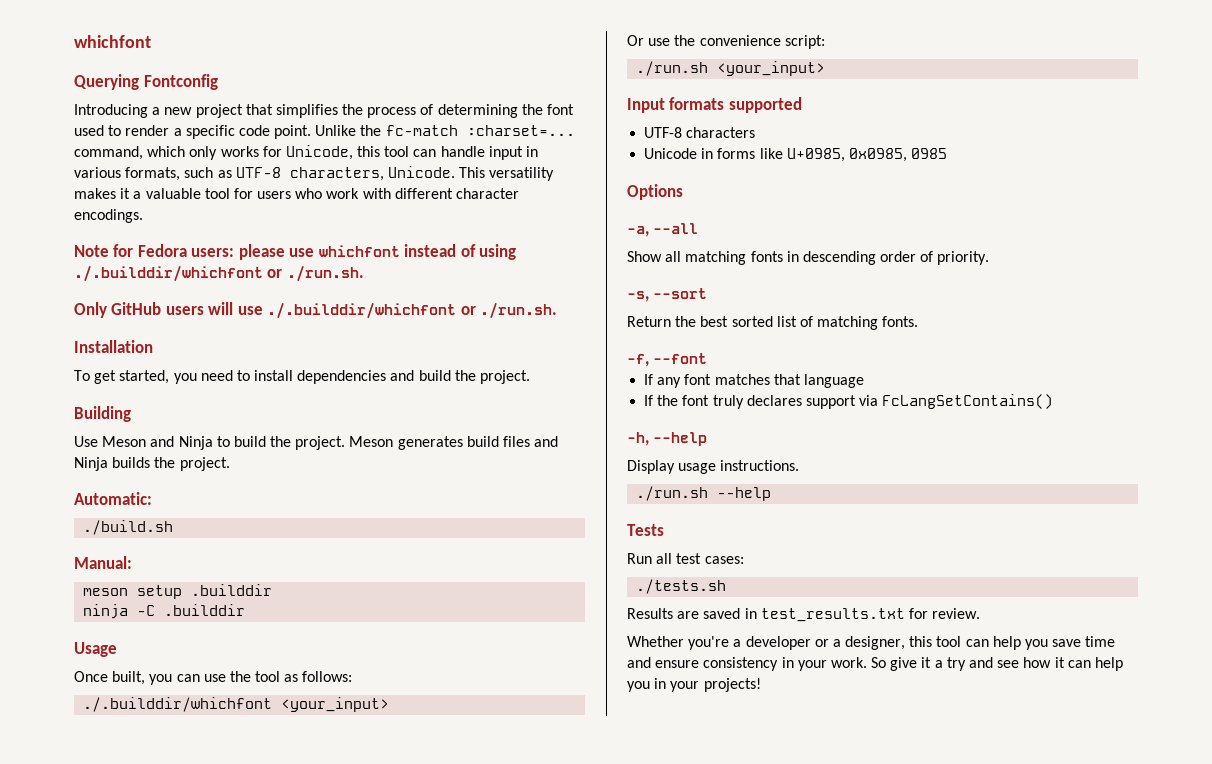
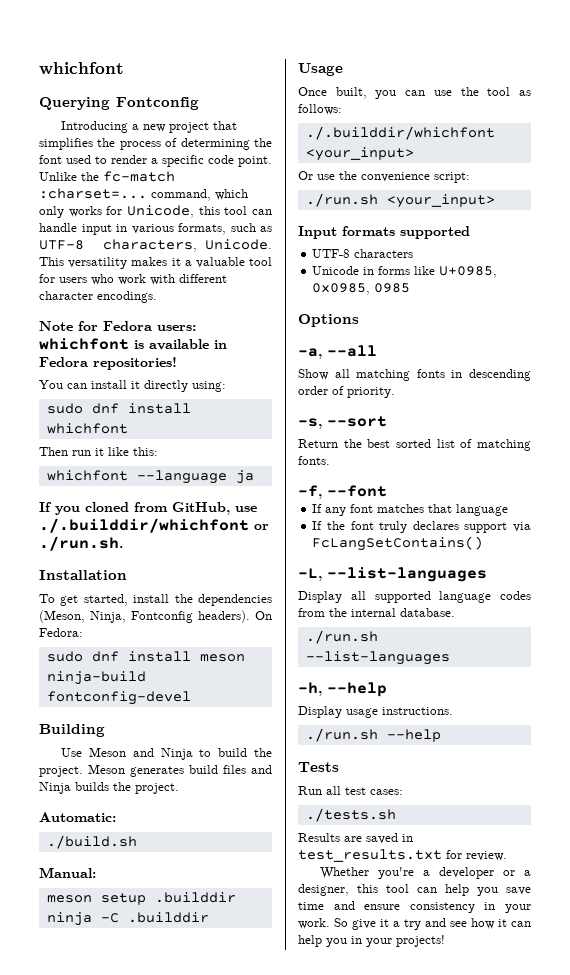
[238,244,517,260] [74,265,364,282] [74,302,234,318] please use whichfont instead of using ./.builddir/whichfont or ./run.sh. // Only GitHub users will -> [39,338,227,350] [39,357,177,370] [39,380,226,392] [46,403,191,414] [46,423,128,434] [39,447,158,456] [46,470,254,484] [39,502,230,515] whichfont is available in Fedora repositories! // You can install it directly using: // sudo dnf install whichfont // Then run it like this: // whichfont --language ja // If you cloned from GitHub,
[173,370,531,384] you need to install dependencies and build the project. -> [133,594,272,606] [39,610,272,623] [39,628,83,637] [46,651,245,662] [46,671,146,685] [46,691,191,705] install the dependencies (Meson, Ninja, Fontconfig headers). On Fedora: // sudo dnf install meson ninja-build fontconfig-devel
(1054, 401) none -> [298,567,487,582] [298,591,531,603] [298,608,455,617] [305,630,378,644] [305,651,450,665] // -L, --list-languages // Display all supported language codes from the internal database. // ./run.sh --list-languages

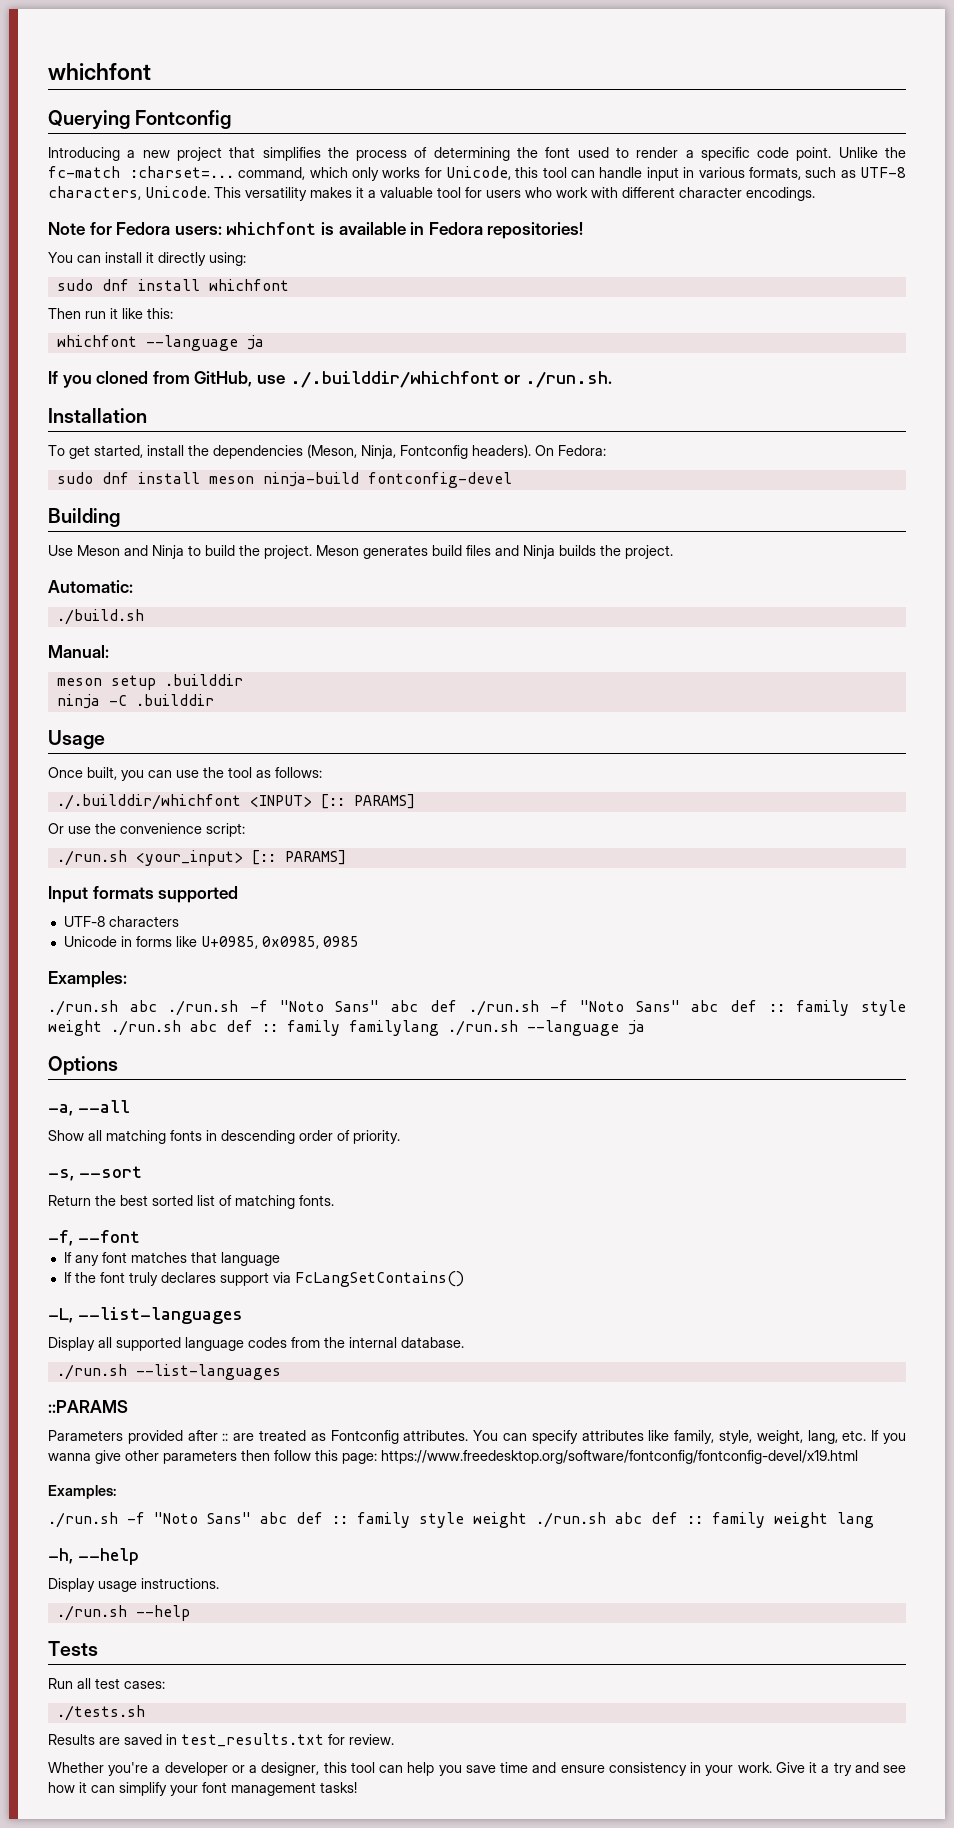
[305,147,414,161] <your_input> -> [249,794,415,809] <INPUT> [:: PARAMS]
(495, 201) none -> [251,850,346,865] [:: PARAMS]
(411, 288) none -> [48,971,127,988] [48,1000,906,1016] [48,1020,645,1036] // Examples: // ./run.sh abc ./run.sh -f "Noto Sans" abc def ./run.sh -f "Noto Sans" abc def :: family style weight ./run.sh abc def :: family familylang ./run.sh --language ja
(450, 658) none -> [48,1400,128,1413] [48,1430,906,1444] [48,1450,858,1464] [48,1485,116,1499] [48,1512,874,1528] // ::PARAMS // Parameters provided after :: are treated as Fontconfig attributes. You can specify attributes like family, style, weight, lang, etc. If you wanna give other parameters then follow this page: https://www.freedesktop.org/software/fontconfig/fontconfig-devel/x19.html // Examples: // ./run.sh -f "Noto Sans" abc def :: family style weight ./run.sh abc def :: family weight lang
[334,918,376,930] So give -> [775,1762,805,1773] Give
[298,935,445,947] help you in your projects! -> [119,1782,357,1796] simplify your font management tasks!

